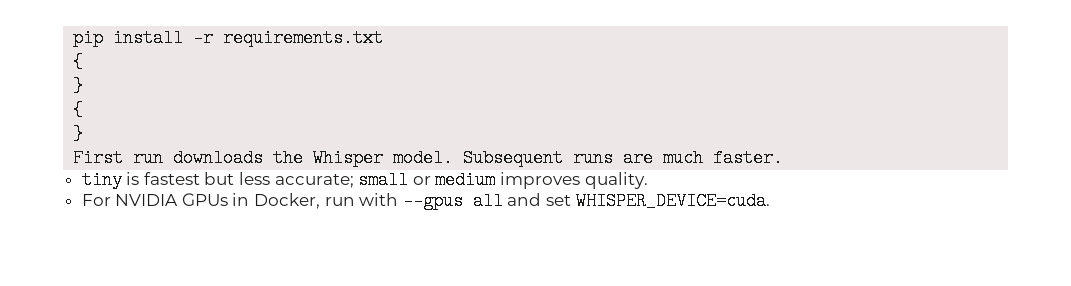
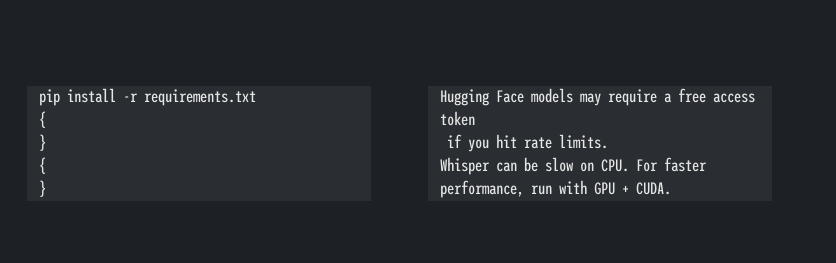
[73,149,784,167] [81,171,648,189] [81,192,770,210] First run downloads the Whisper model. Subsequent runs are much faster. // tiny is fastest but less accurate; small or medium improves quality. // For NVIDIA GPUs in Docker, run with --gpus all and set WHISPER_DEVICE=cuda. -> [439,88,755,106] [439,111,475,126] [446,134,608,152] [439,157,707,175] [439,180,671,198] Hugging Face models may require a free access token // if you hit rate limits. // Whisper can be slow on CPU. For faster performance, run with GPU + CUDA.

